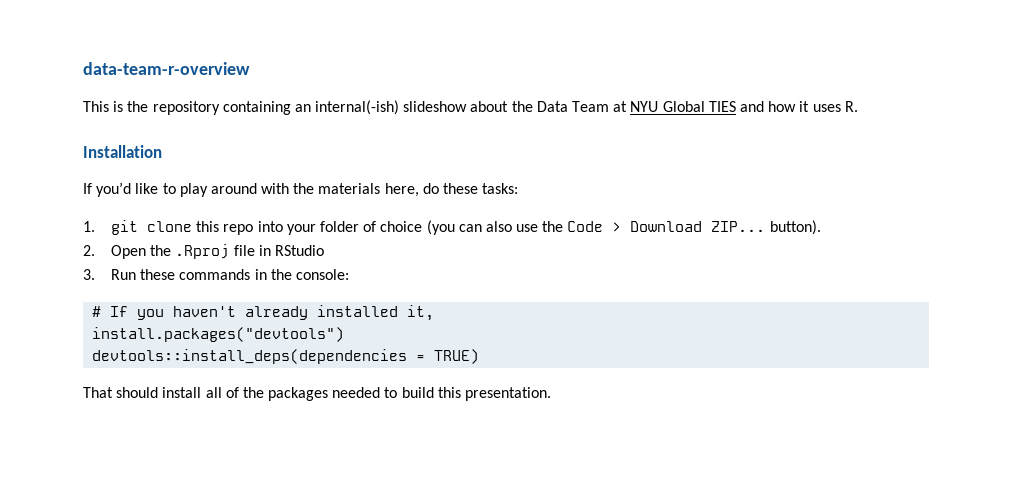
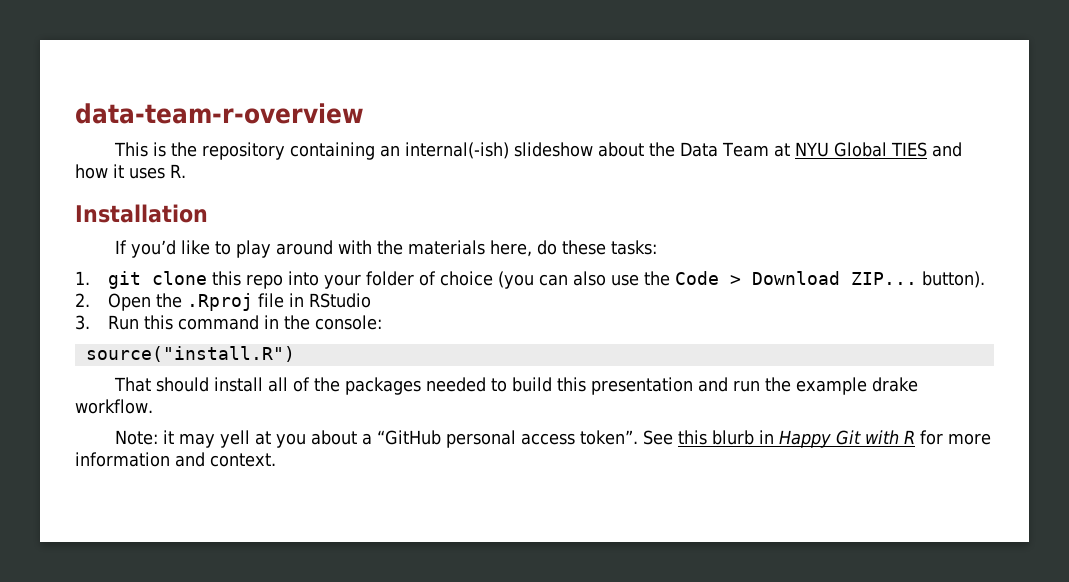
[140,269,251,280] these commands -> [143,315,259,330] this command
[92,305,435,321] [92,327,345,342] [92,349,480,364] # If you haven't already installed it, // install.packages("devtools") // devtools::install_deps(dependencies = TRUE) -> [85,346,295,362] source("install.R")
[465,387,552,401] presentation. -> [590,377,918,395] [75,399,153,414] [114,430,991,448] [75,452,276,467] presentation and run the example drake workflow. // Note: it may yell at you about a “GitHub personal access token”. See this blurb in Happy Git with R for more information and context.

